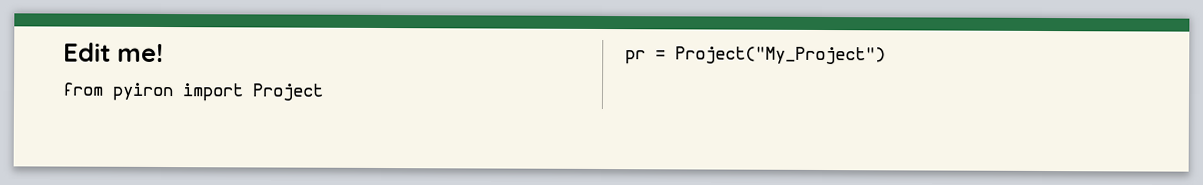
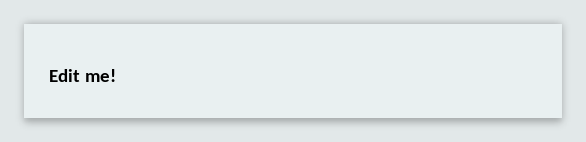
[62,82,324,102] [625,46,886,65] // from pyiron import Project // pr = Project("My_Project") -> (116, 75) none

